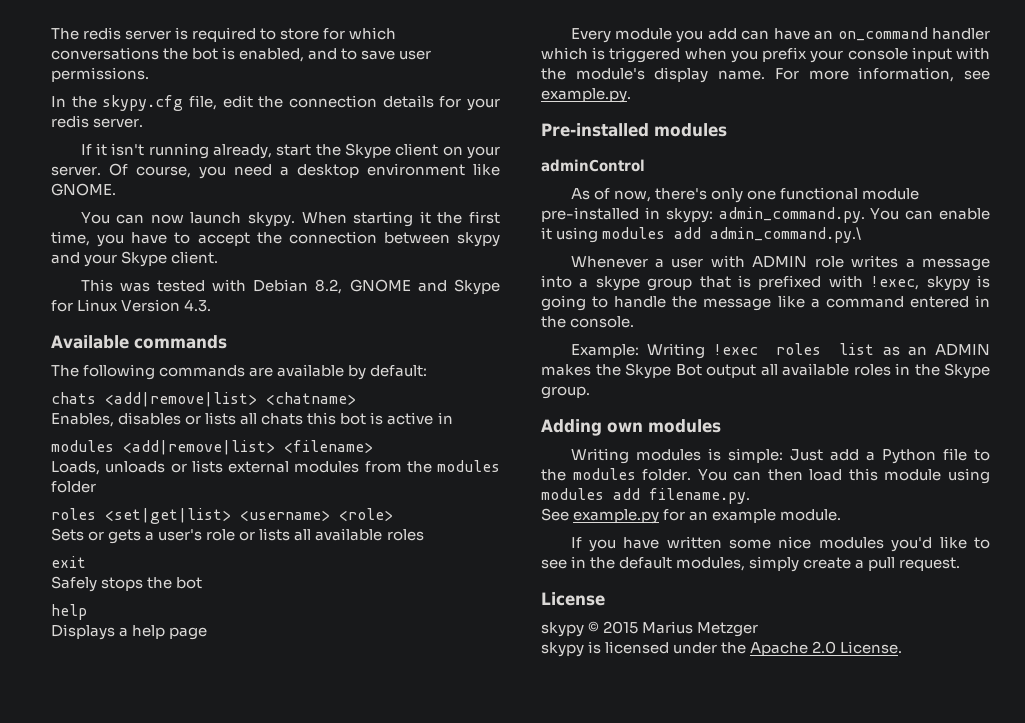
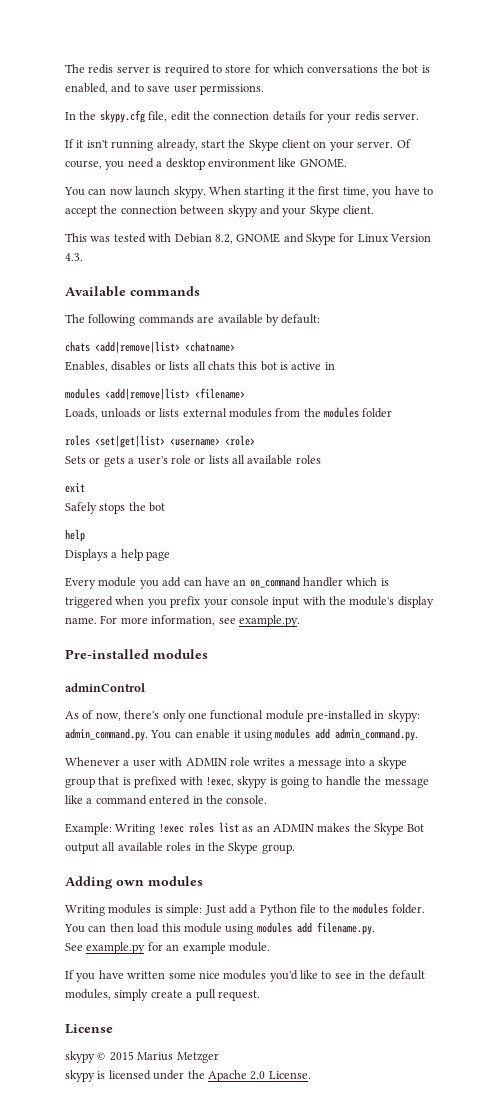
[710,227,862,243] admin_command.py.\ -> [335,728,419,741] admin_command.py.

